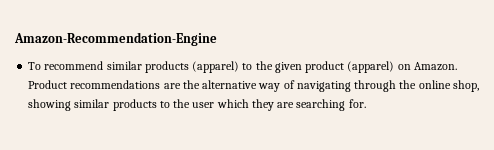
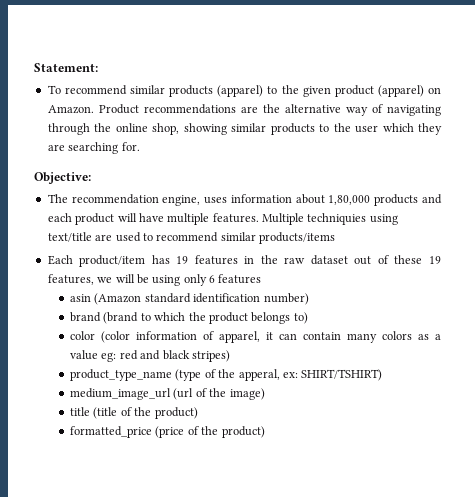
[14,32,217,46] Amazon-Recommendation-Engine -> [34,63,98,72] Statement:
(366, 103) none -> [34,172,91,184] [47,194,442,206] [47,213,398,225] [47,232,335,244] [47,255,441,267] [47,274,262,286] [70,293,309,305] [70,312,308,324] [70,331,442,343] [70,350,230,362] [70,369,383,381] [70,388,265,400] [70,407,198,419] [70,426,265,438] // Objective: // The recommendation engine, uses information about 1,80,000 products and each product will have multiple features. Multiple techniquies using text/title are used to recommend similar products/items // Each product/item has 19 features in the raw dataset out of these 19 features, we will be using only 6 features // asin (Amazon standard identification number) // brand (brand to which the product belongs to) // color (color information of apparel, it can contain many colors as a value eg: red and black stripes) // product_type_name (type of the apperal, ex: SHIRT/TSHIRT) // medium_image_url (url of the image) // title (title of the product) // formatted_price (price of the product)

